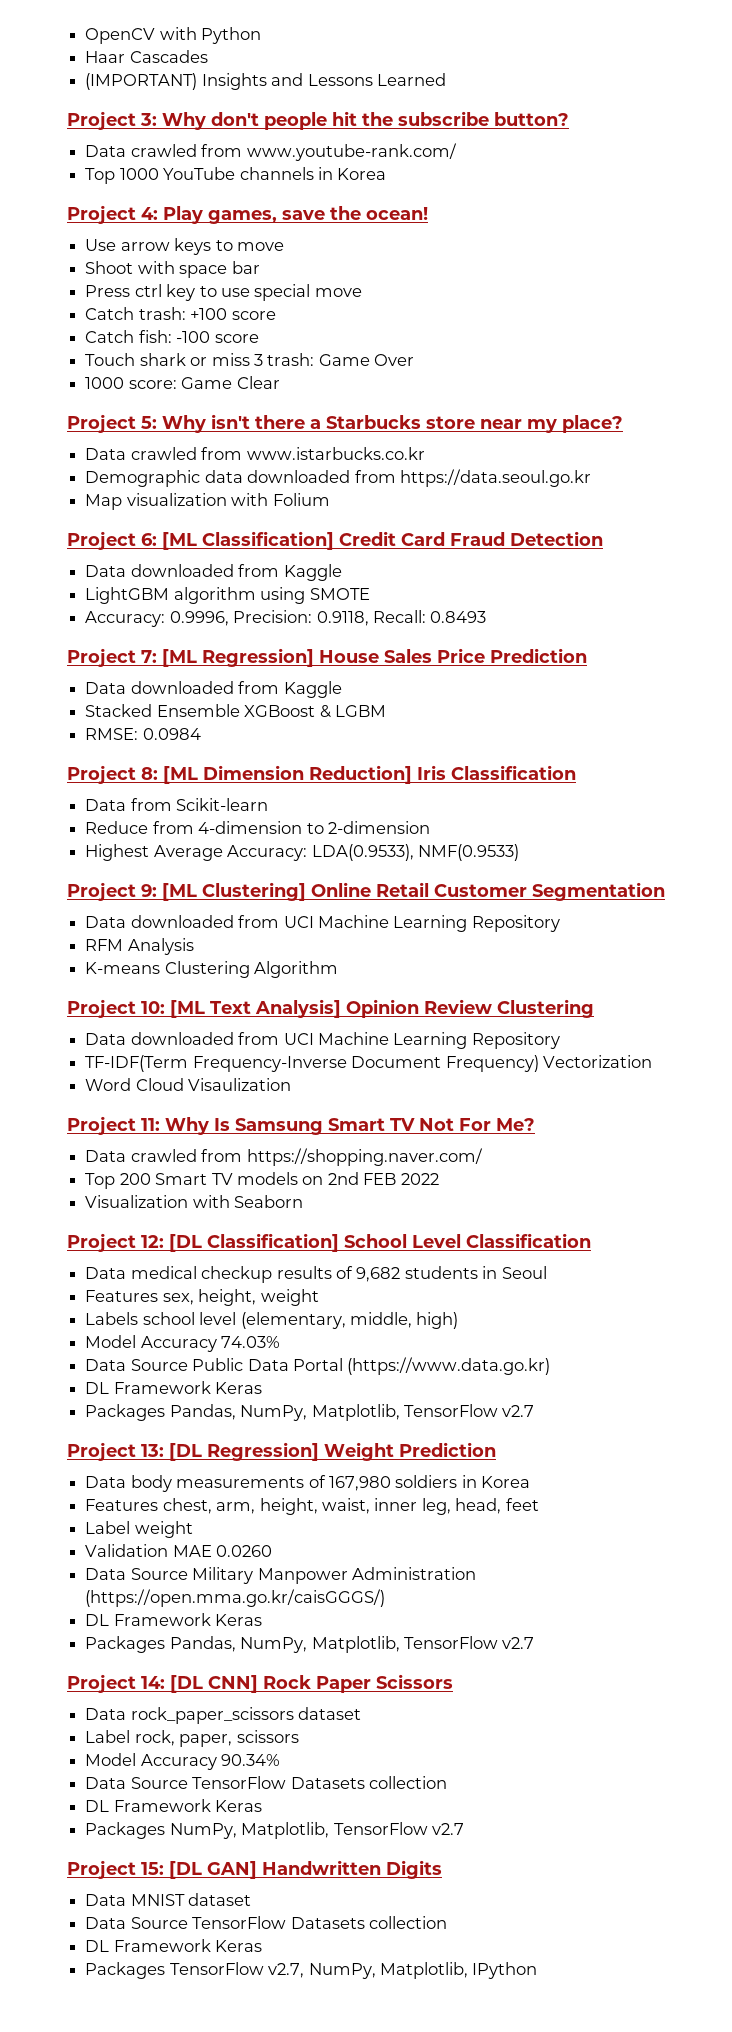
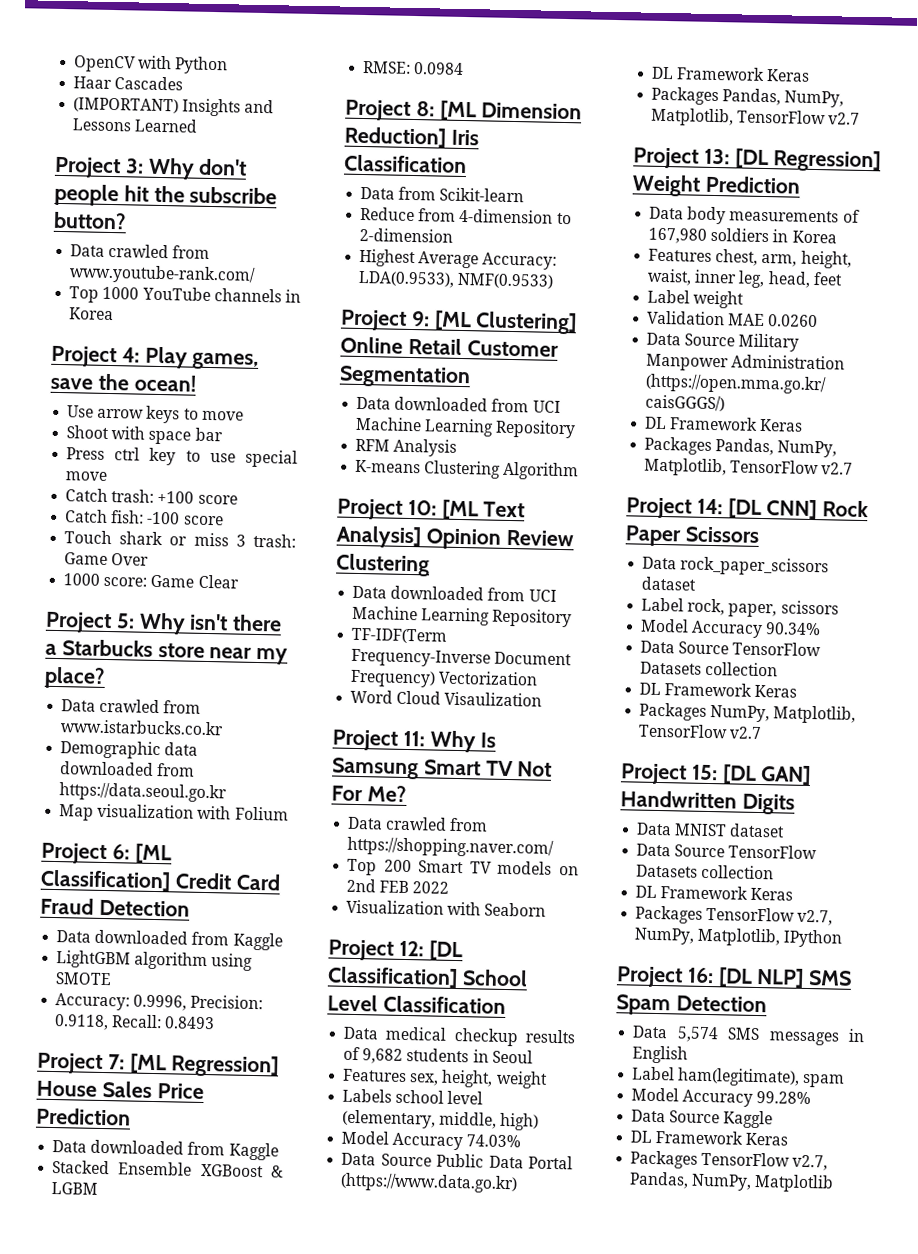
(538, 1970) none -> [616,966,853,988] [616,994,767,1016] [632,1025,865,1046] [632,1045,689,1064] [632,1066,846,1088] [631,1087,812,1107] [631,1109,774,1129] [630,1130,789,1146] [630,1150,829,1171] [629,1171,835,1193] // Project 16: [DL NLP] SMS Spam Detection // Data 5,574 SMS messages in English // Label ham(legitimate), spam // Model Accuracy 99.28% // Data Source Kaggle // DL Framework Keras // Packages TensorFlow v2.7, Pandas, NumPy, Matplotlib

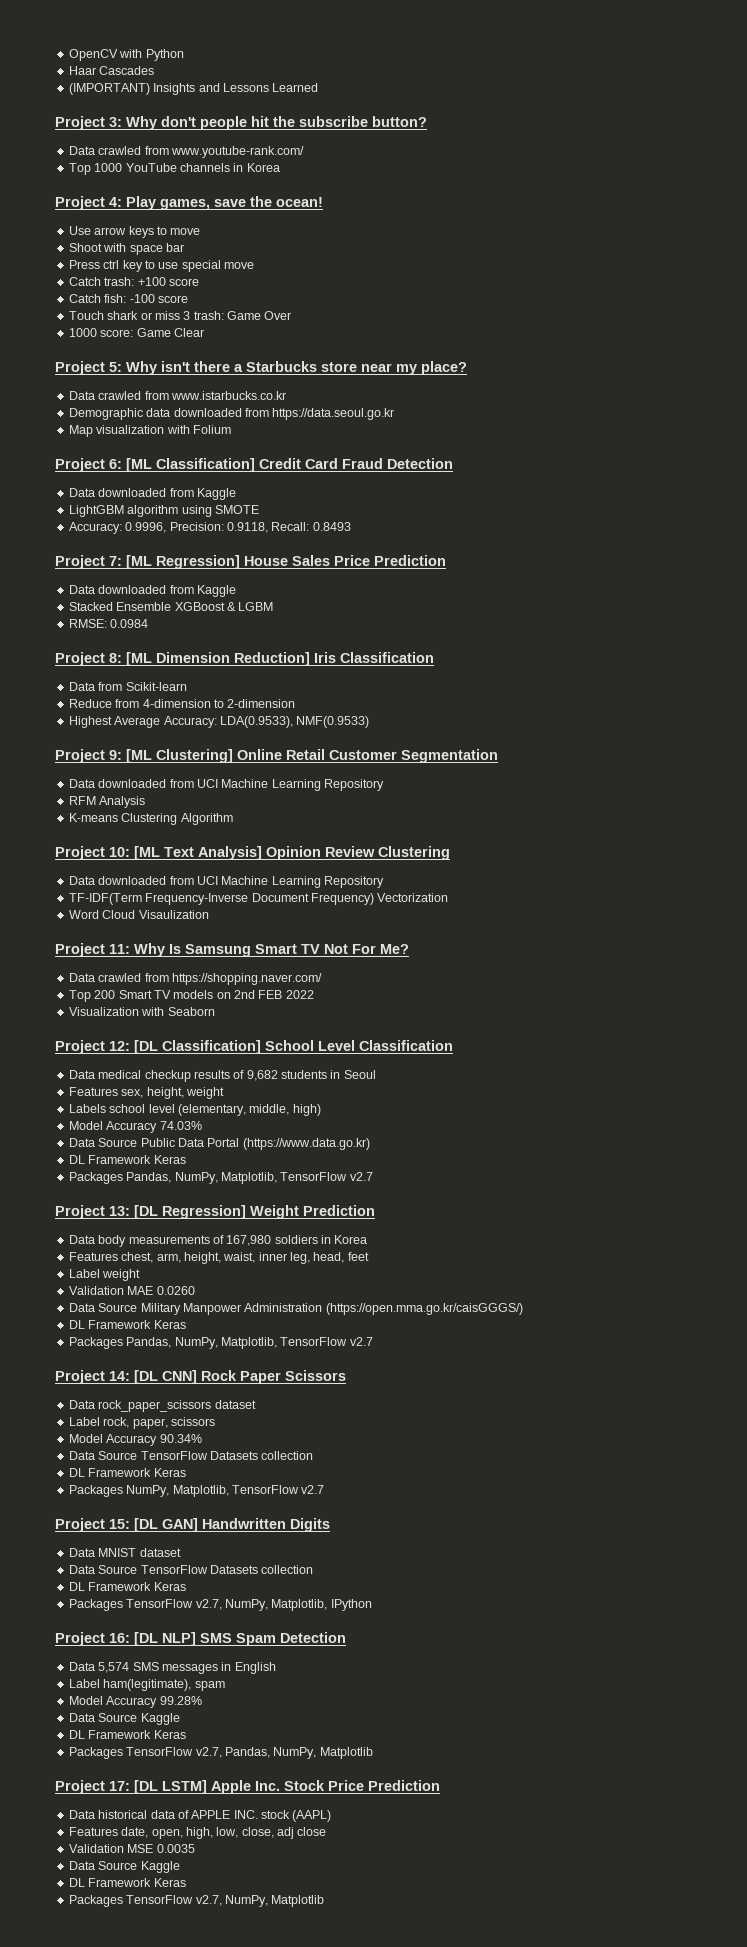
(835, 1183) none -> [55,1780,440,1794] [68,1810,332,1822] [68,1827,327,1839] [68,1844,195,1853] [68,1861,180,1873] [68,1878,186,1887] [68,1895,325,1907] // Project 17: [DL LSTM] Apple Inc. Stock Price Prediction // Data historical data of APPLE INC. stock (AAPL) // Features date, open, high, low, close, adj close // Validation MSE 0.0035 // Data Source Kaggle // DL Framework Keras // Packages TensorFlow v2.7, NumPy, Matplotlib

